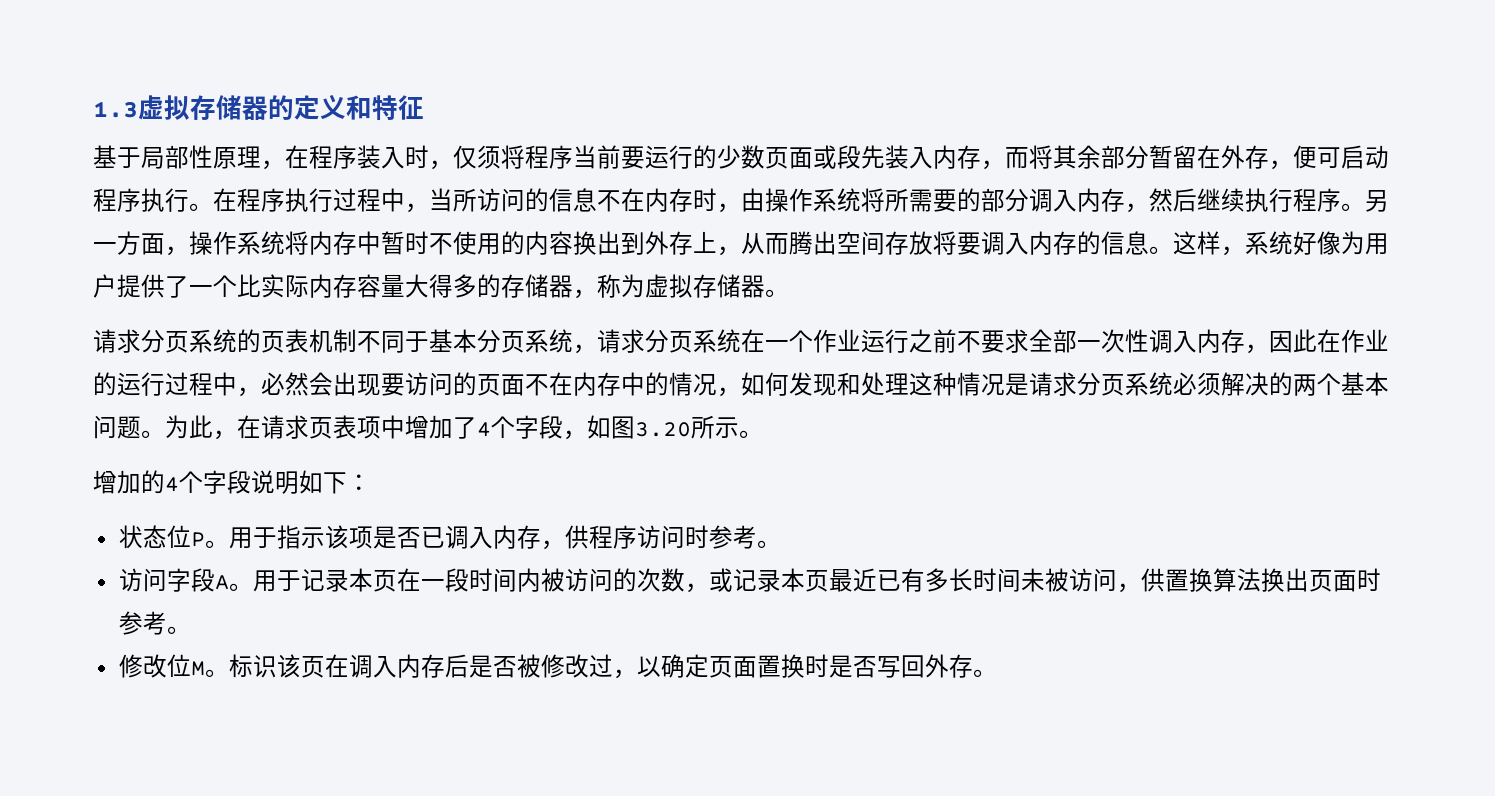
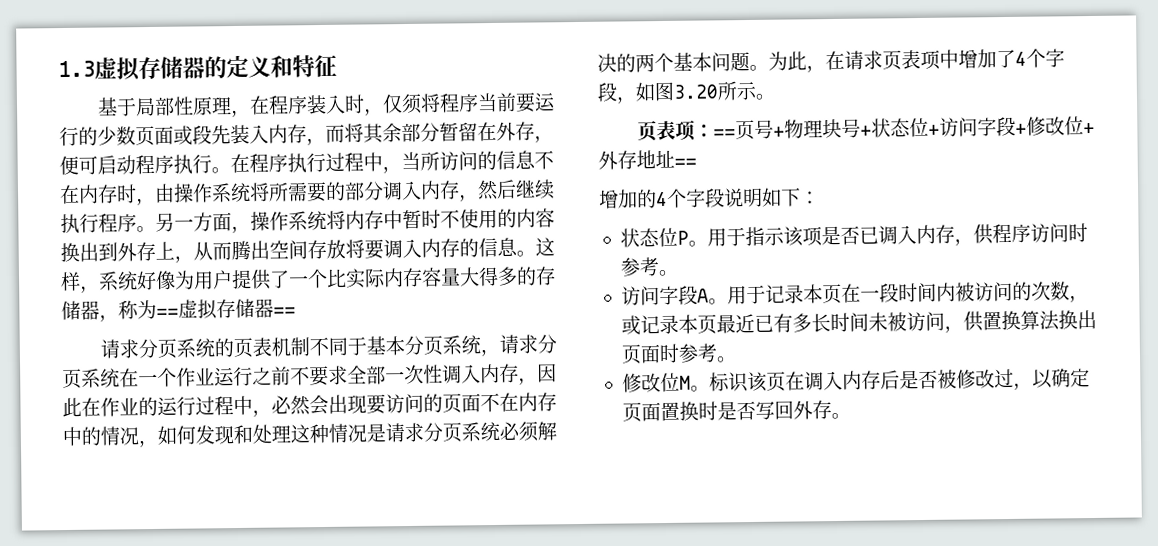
[645,274,789,298] 虚拟存储器。 -> [156,298,296,320] ==虚拟存储器==
(763, 434) none -> [636,116,1095,142] [598,149,697,170] // 页表项：==页号+物理块号+状态位+访问字段+修改位+外存地址==

